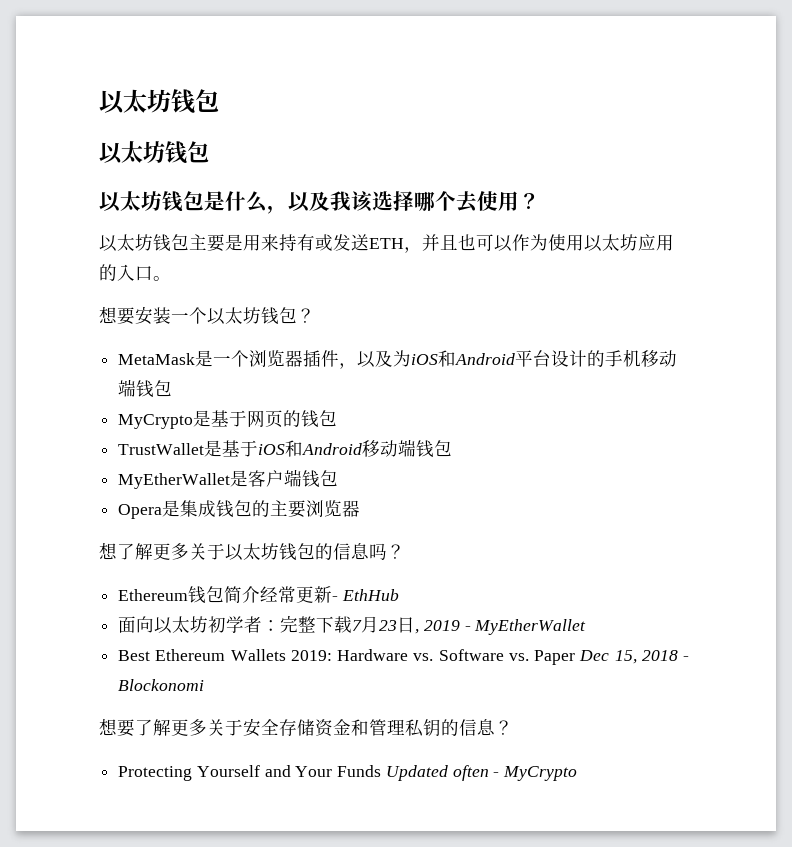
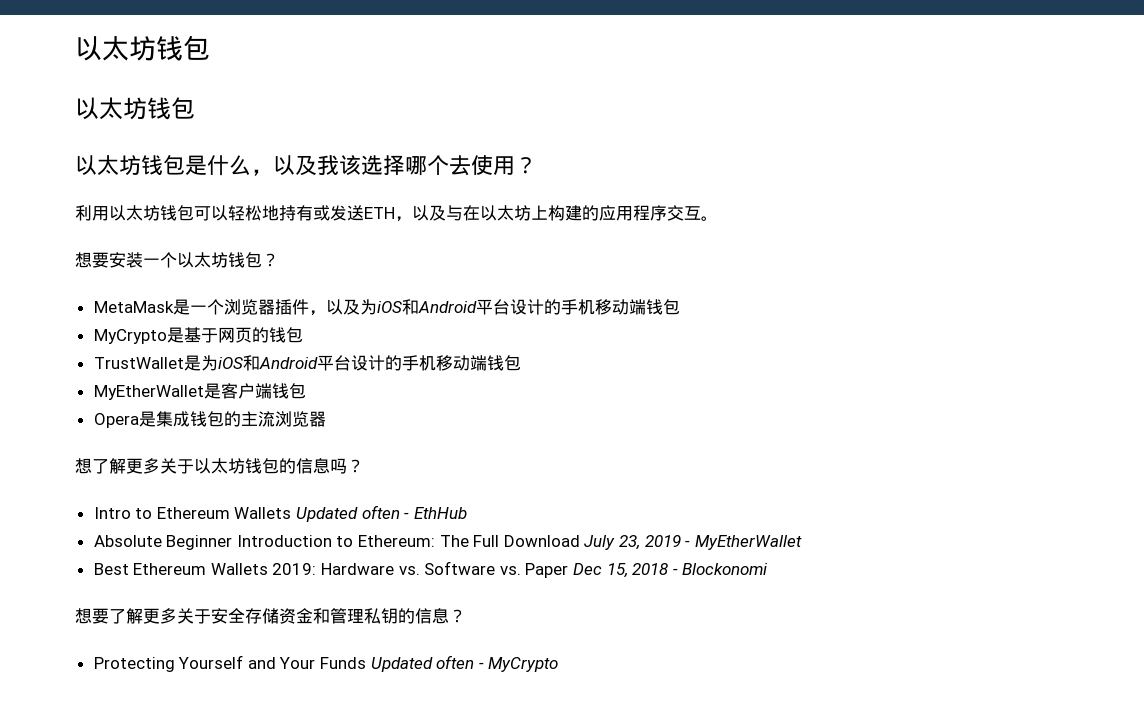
[99,234,279,252] 以太坊钱包主要是用来 -> [75,205,279,221] 利用以太坊钱包可以轻松地
[422,234,674,252] [99,264,153,281] 并且也可以作为使用以太坊应用的入口 -> [412,205,701,221] 以及与在以太坊上构建的应用程序交互
[222,440,363,457] 基于iOS和Android -> [200,355,436,371] 为iOS和Android平台设计的手机
[288,500,307,518] 要 -> [257,411,275,427] 流
[118,586,399,604] [118,615,420,634] Ethereum钱包简介经常更新- EthHub // 面向以太坊初学者：完整下载7月23日, -> [93,505,467,522] [93,535,641,550] Intro to Ethereum Wallets Updated often - EthHub // Absolute Beginner Introduction to Ethereum: The Full Download July 23,

